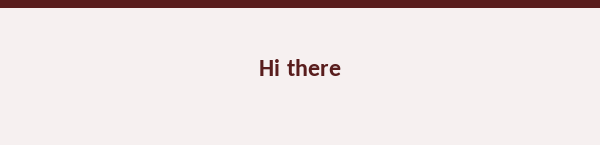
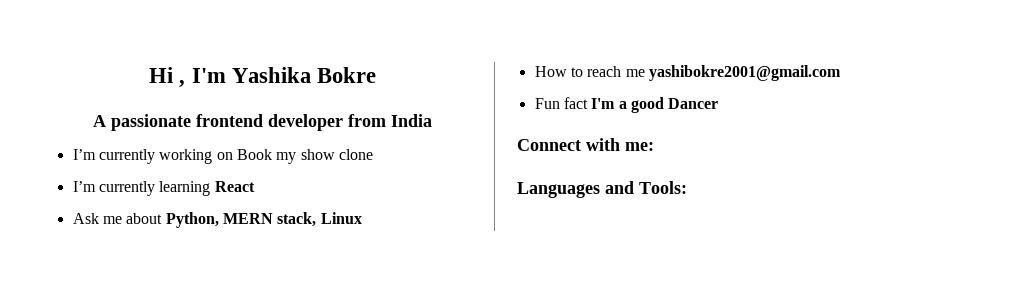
[286,59,341,76] there -> [179,67,376,88] [93,114,432,131] [72,149,373,164] [72,181,255,196] [72,212,362,228] [534,65,841,81] [534,97,719,113] [517,138,654,151] [517,181,687,198] , I'm Yashika Bokre // A passionate frontend developer from India // I’m currently working on Book my show clone // I’m currently learning React // Ask me about Python, MERN stack, Linux // How to reach me yashibokre2001@gmail.com // Fun fact I'm a good Dancer // Connect with me: // Languages and Tools:

